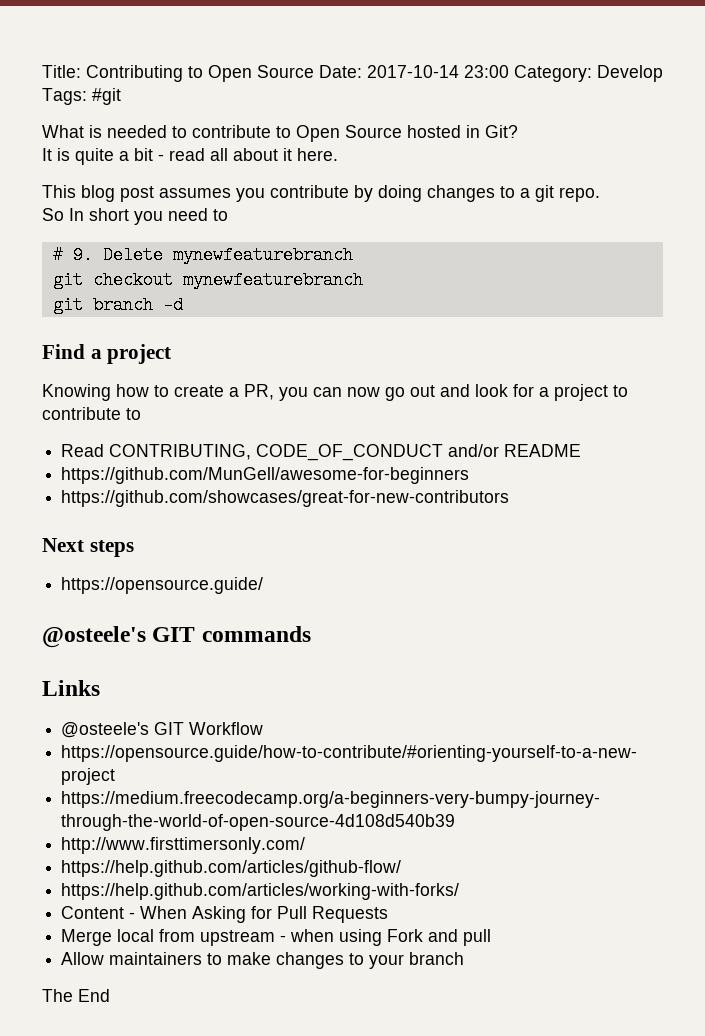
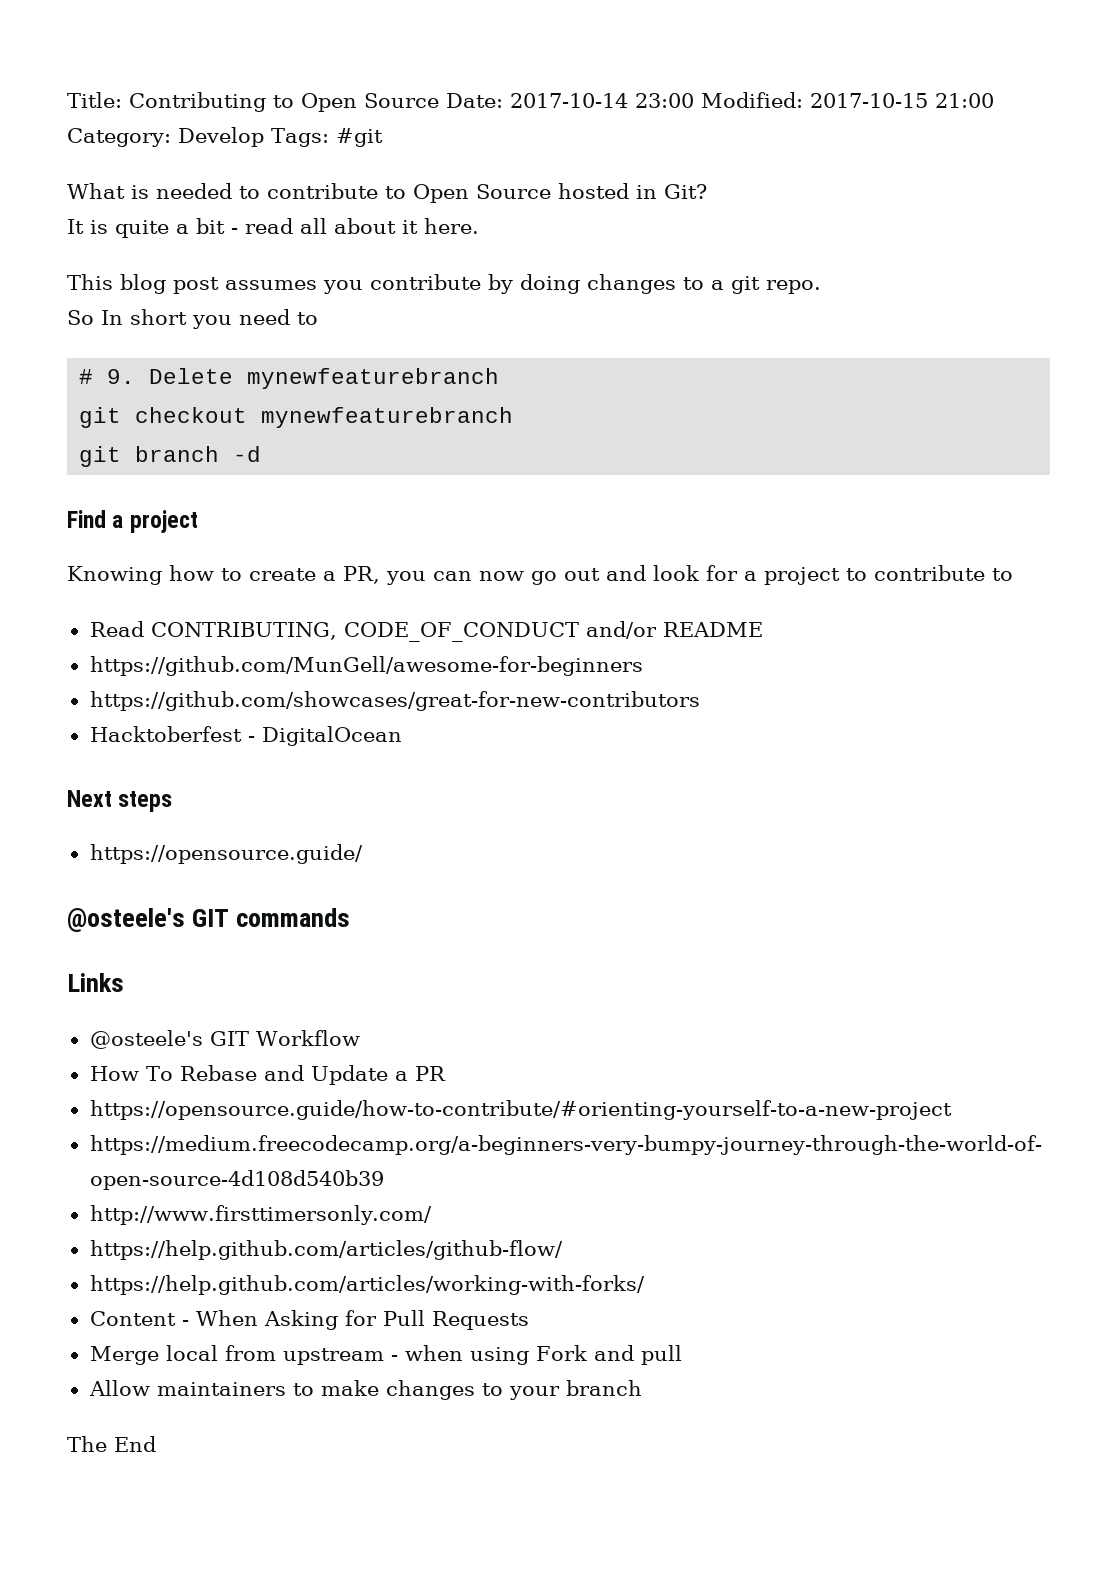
(509, 71) none -> [701,92,994,108] Modified: 2017-10-15 21:00
(510, 498) none -> [89,726,402,746] // Hacktoberfest - DigitalOcean
(264, 728) none -> [89,1065,446,1085] // How To Rebase and Update a PR

